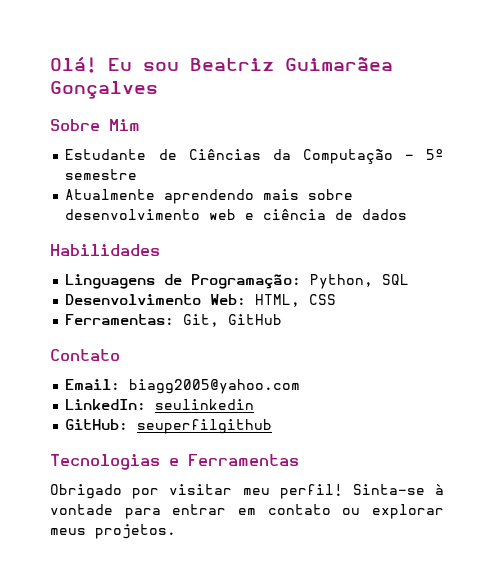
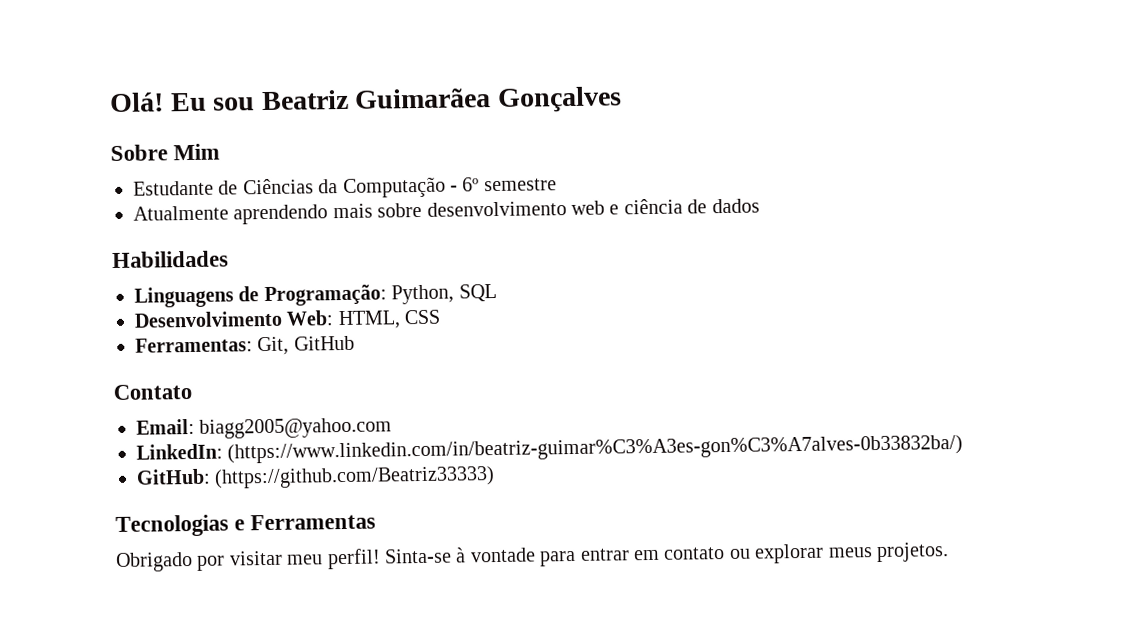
[426,149,445,160] 5º -> [462,177,480,192] 6º
[155,399,255,410] seulinkedin -> [227,434,964,464] (https://www.linkedin.com/in/beatriz-guimar%C3%A3es-gon%C3%A7alves-0b33832ba/)
[137,419,273,434] seuperfilgithub -> [214,466,496,489] (https://github.com/Beatriz33333)

